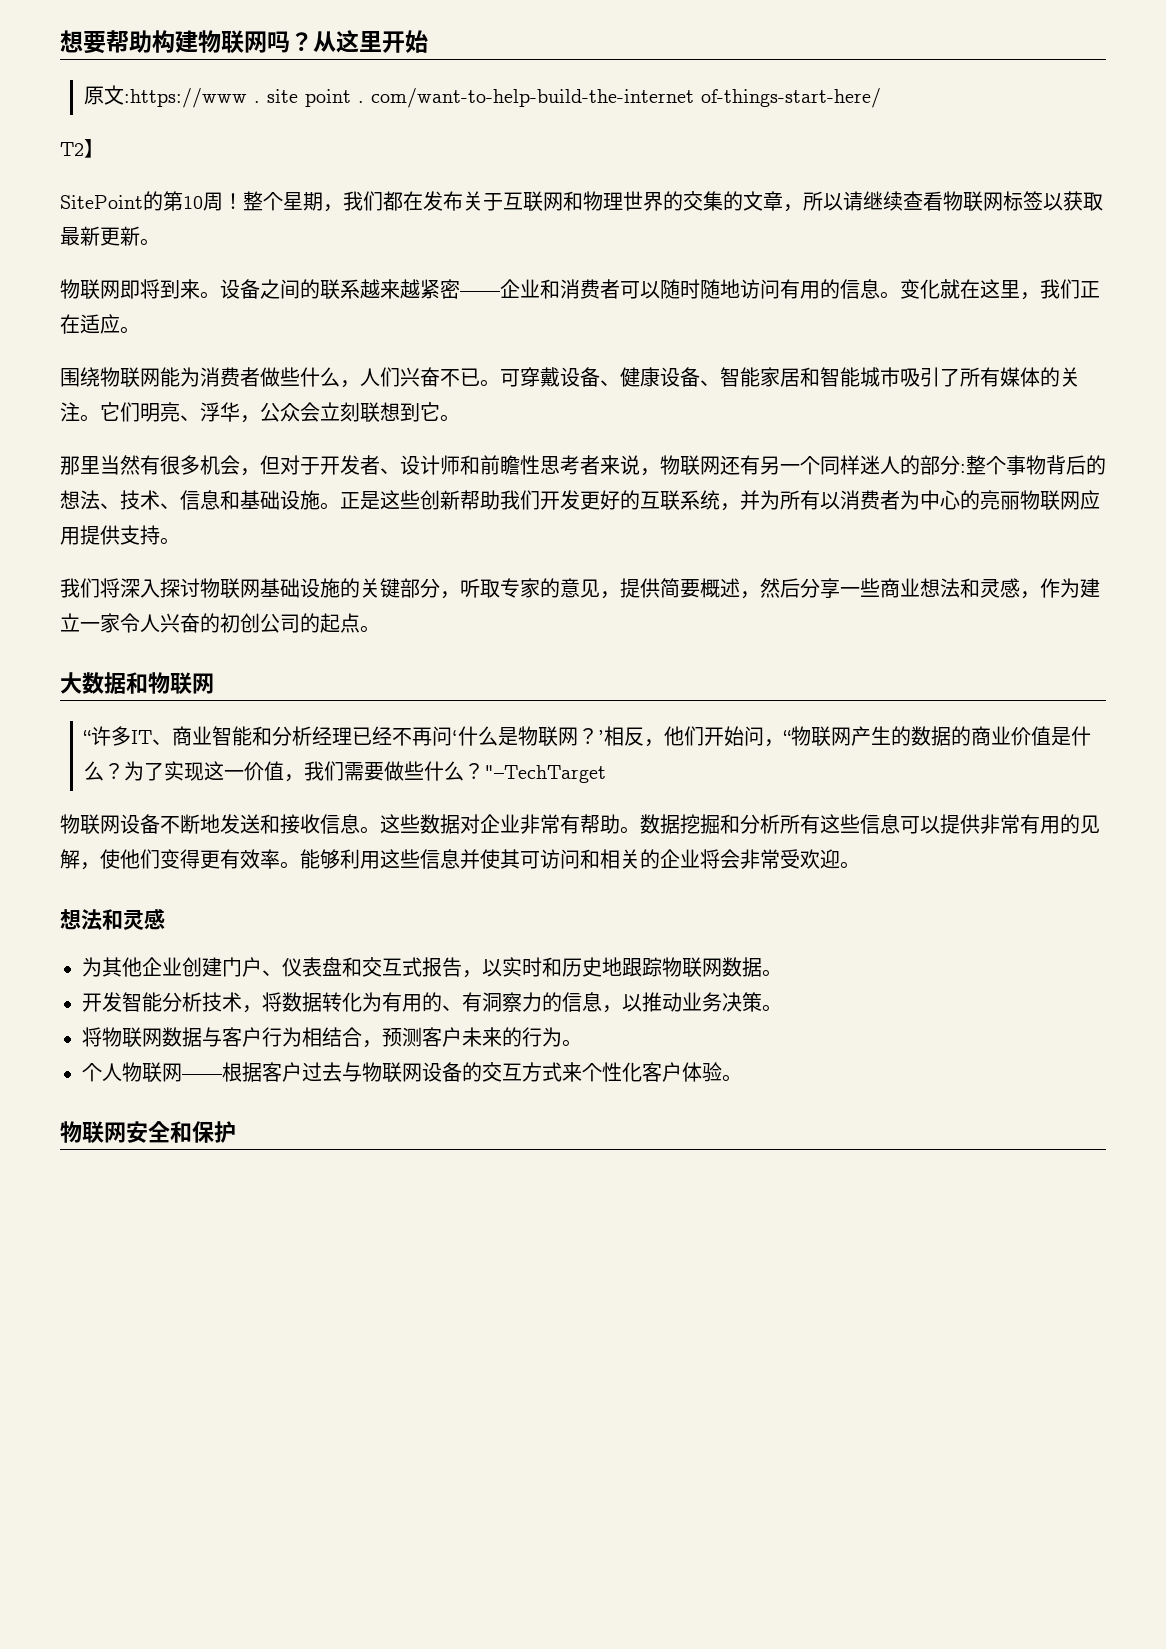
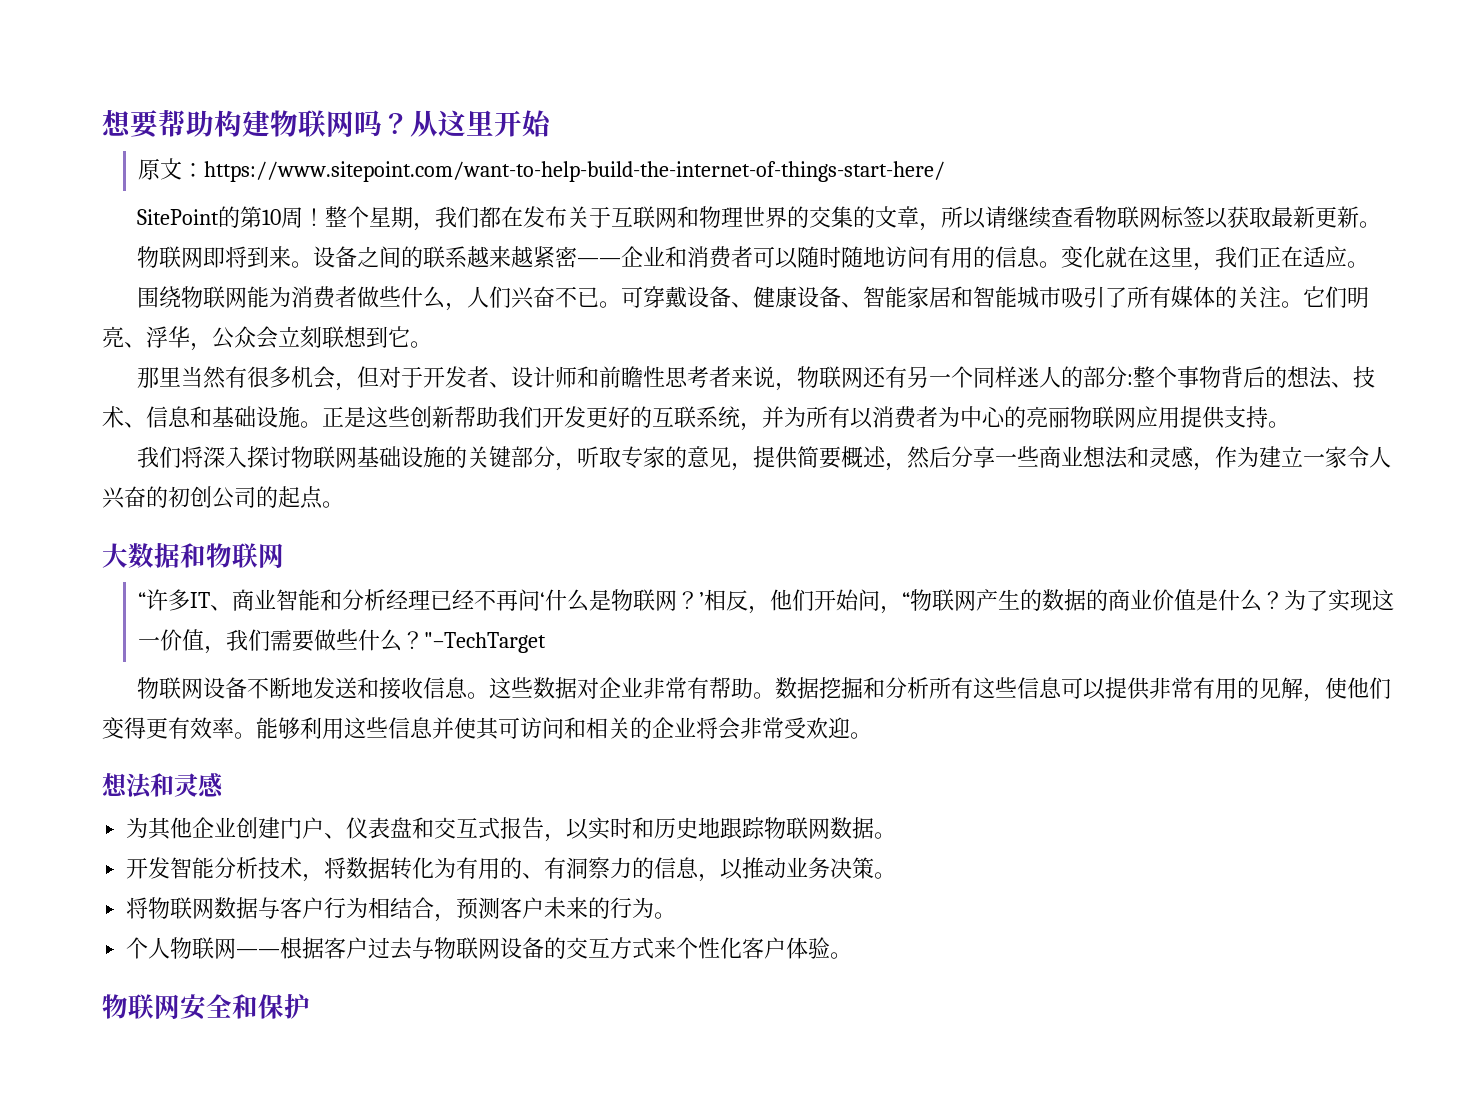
[124,88,882,108] [60,139,104,158] :https://www . site point . com/want-to-help-build-the-internet of-things-start-here/ // T2】 -> [182,161,946,182] ：https://www.sitepoint.com/want-to-help-build-the-internet-of-things-start-here/

